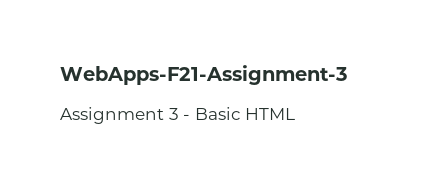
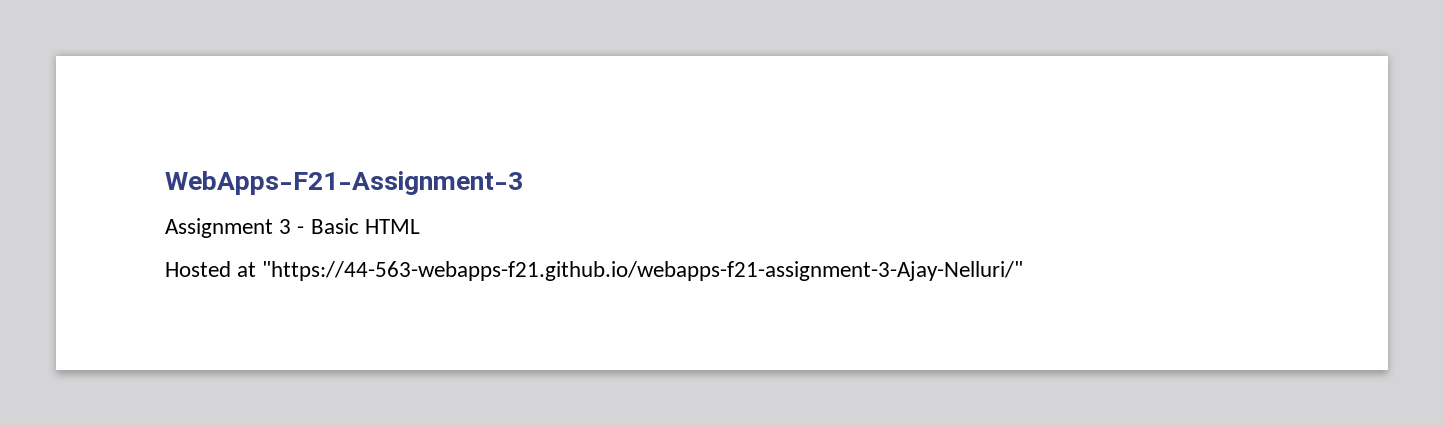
(296, 114) none -> [165,261,1024,281] // Hosted at "https://44-563-webapps-f21.github.io/webapps-f21-assignment-3-Ajay-Nelluri/"

